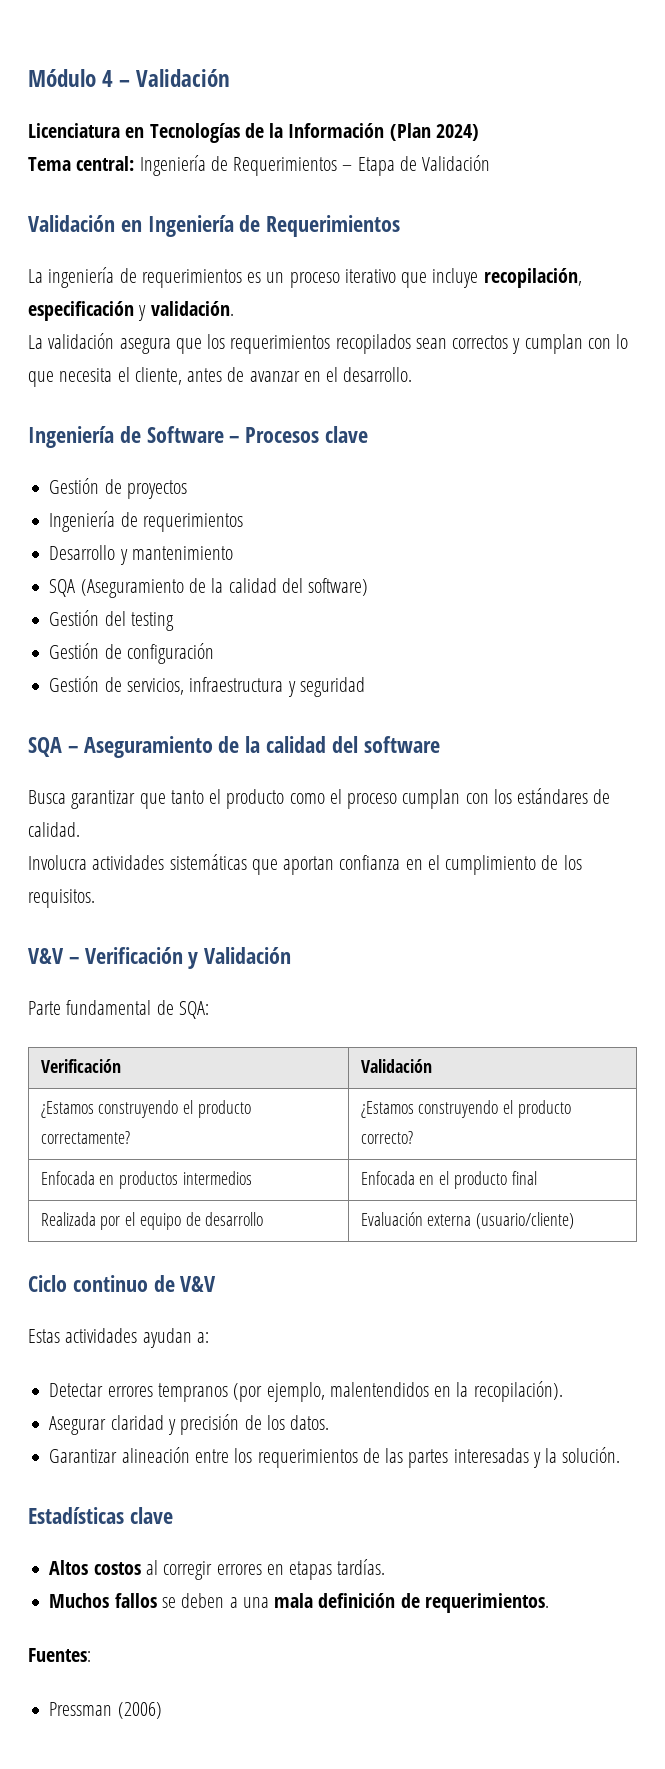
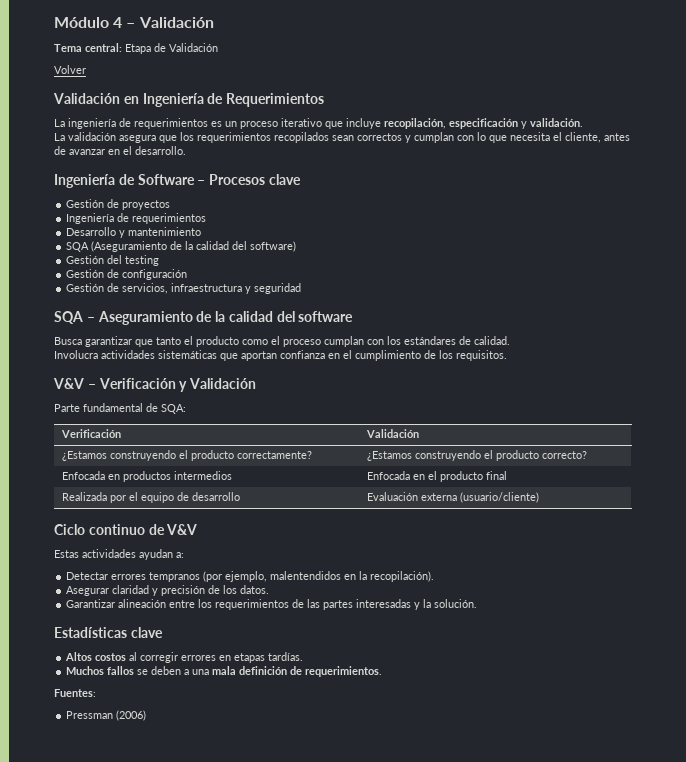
[28,123,479,143] [28,155,353,176] Licenciatura en Tecnologías de la Información (Plan 2024) // Tema central: Ingeniería de Requerimientos – -> [54,43,122,52] Tema central:
(491, 163) none -> [54,65,86,74] // Volver

